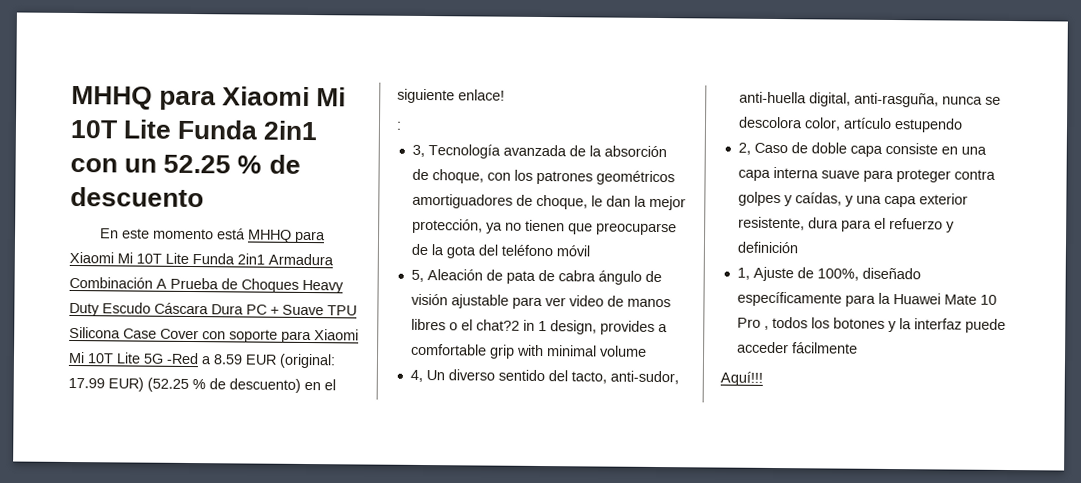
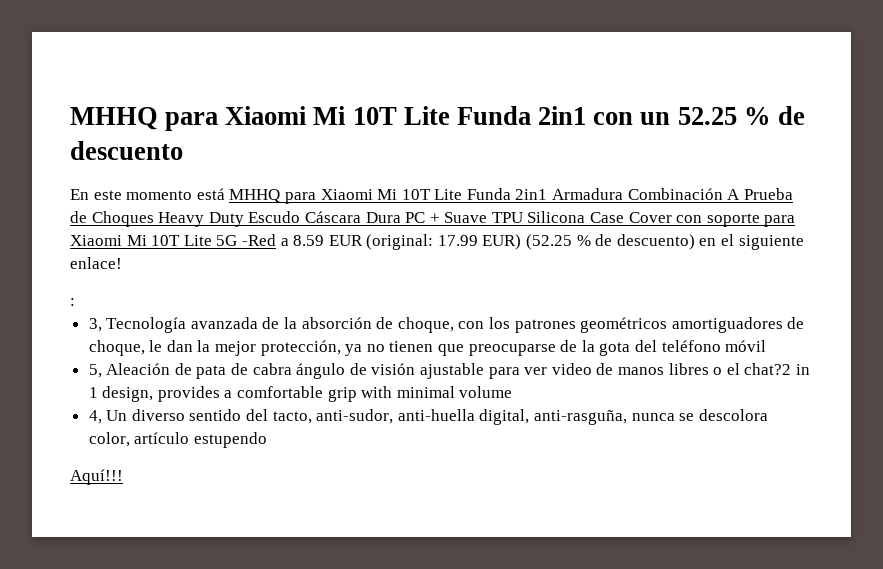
[737,142,987,157] [737,166,996,183] [737,191,968,208] [737,216,955,233] [736,241,799,254] [736,266,921,282] [736,291,997,307] [736,316,1006,333] [736,341,858,354] // 2, Caso de doble capa consiste en una capa interna suave para proteger contra golpes y caídas, y una capa exterior resistente, dura para el refuerzo y definición // 1, Ajuste de 100%, diseñado específicamente para la Huawei Mate 10 Pro , todos los botones y la interfaz puede acceder fácilmente -> (267, 440) none

